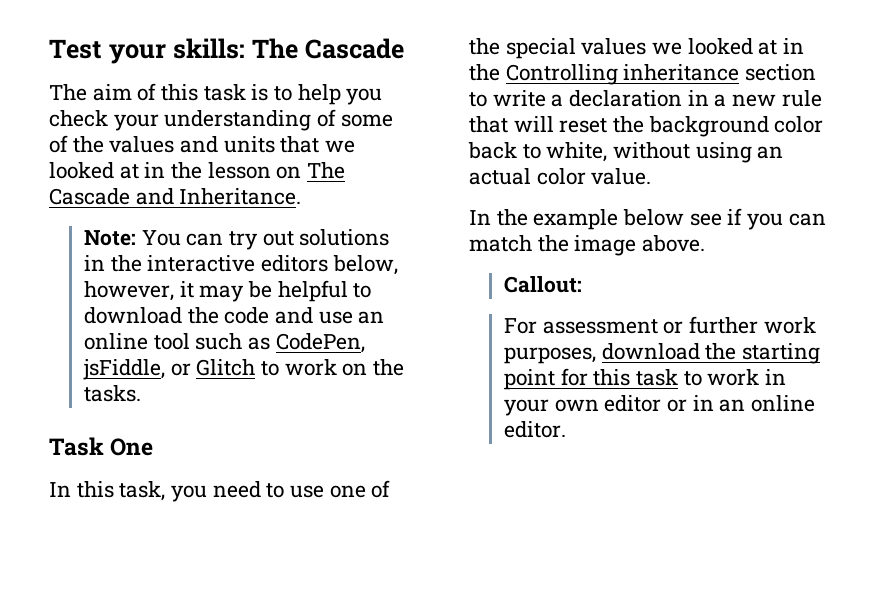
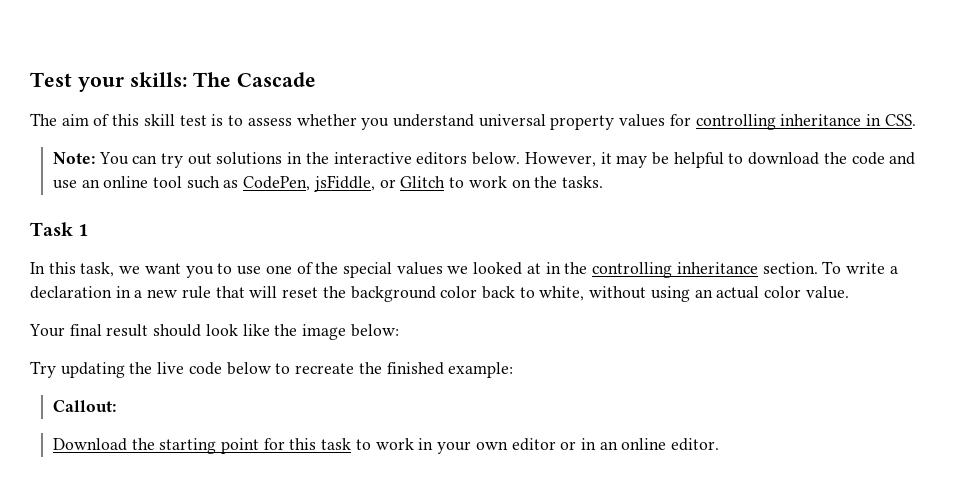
[203,84,383,105] [49,109,393,131] [49,135,356,153] [49,162,346,179] [49,188,302,205] task is to help you check your understanding of some of the values and units that we looked at in the lesson on The Cascade and Inheritance. -> [143,114,916,130] skill test is to assess whether you understand universal property values for controlling inheritance in CSS.
[332,255,398,275] [83,281,174,301] below, however, -> [472,152,596,167] below. However,
[110,438,154,456] One -> [78,224,89,236] 1
[171,481,261,502] you need -> [119,263,214,278] we want you
[505,64,817,85] [469,92,487,107] Controlling inheritance section to -> [592,261,842,278] controlling inheritance section. To
[469,208,826,230] [469,235,706,256] [503,276,582,293] [503,316,816,334] [503,343,700,364] In the example below see if you can match the image above. // Callout: // For assessment or further work purposes, download -> [29,324,399,340] [30,361,514,378] [52,400,116,412] [52,438,127,451] Your final result should look like the image below: // Try updating the live code below to recreate the finished example: // Callout: // Download

